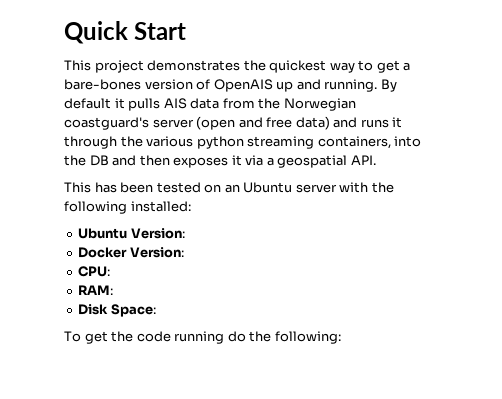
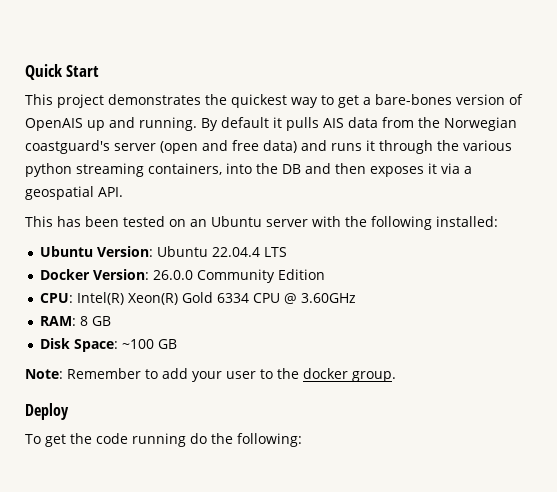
(185, 233) none -> [156,246,287,257] Ubuntu 22.04.4 LTS
[78,266,111,277] // CPU: -> [152,269,325,283] [39,292,356,305] 26.0.0 Community Edition // CPU: Intel(R) Xeon(R) Gold 6334 CPU @ 3.60GHz
(114, 290) none -> [79,316,111,326] 8 GB
(156, 310) none -> [121,339,177,349] [25,368,396,382] [25,403,69,420] ~100 GB // Note: Remember to add your user to the docker group. // Deploy

